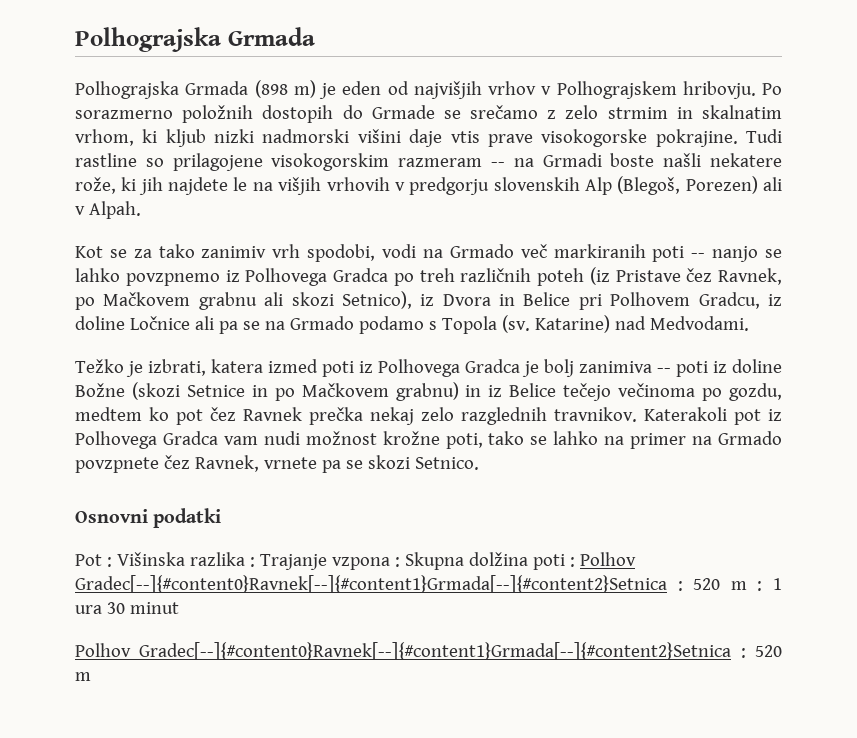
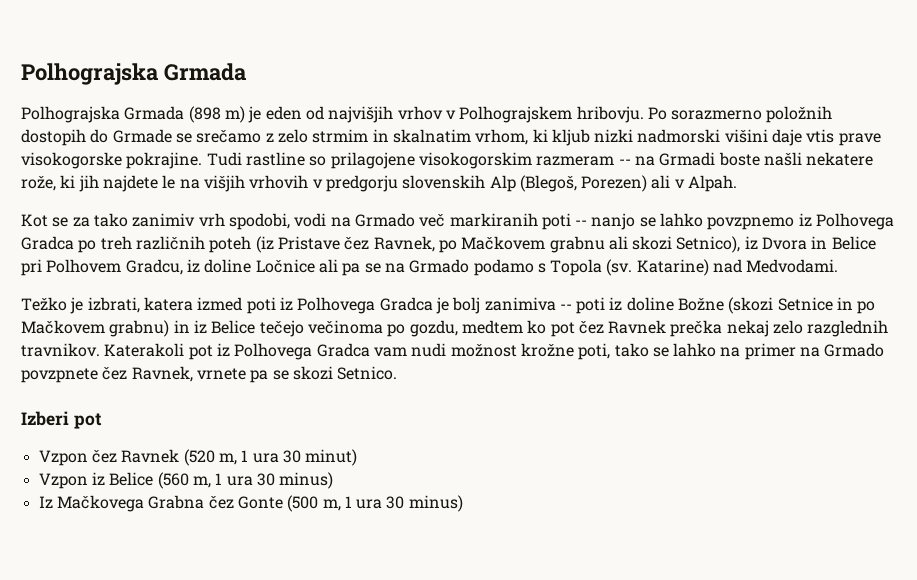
[75,508,222,528] [75,552,636,570] [75,575,783,593] [75,602,179,614] [75,642,783,660] [75,672,91,681] Osnovni podatki // Pot : Višinska razlika : Trajanje vzpona : Skupna dolžina poti : Polhov Gradec[--]{#content0}Ravnek[--]{#content1}Grmada[--]{#content2}Setnica : 520 m : 1 ura 30 minut // Polhov Gradec[--]{#content0}Ravnek[--]{#content1}Grmada[--]{#content2}Setnica : 520 m -> [21,411,102,429] [38,449,358,466] [38,472,334,489] [38,495,463,512] Izberi pot // Vzpon čez Ravnek (520 m, 1 ura 30 minut) // Vzpon iz Belice (560 m, 1 ura 30 minus) // Iz Mačkovega Grabna čez Gonte (500 m, 1 ura 30 minus)

